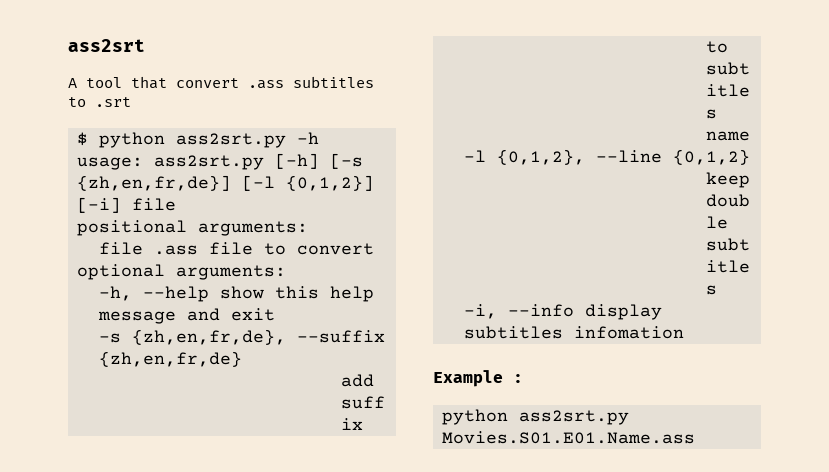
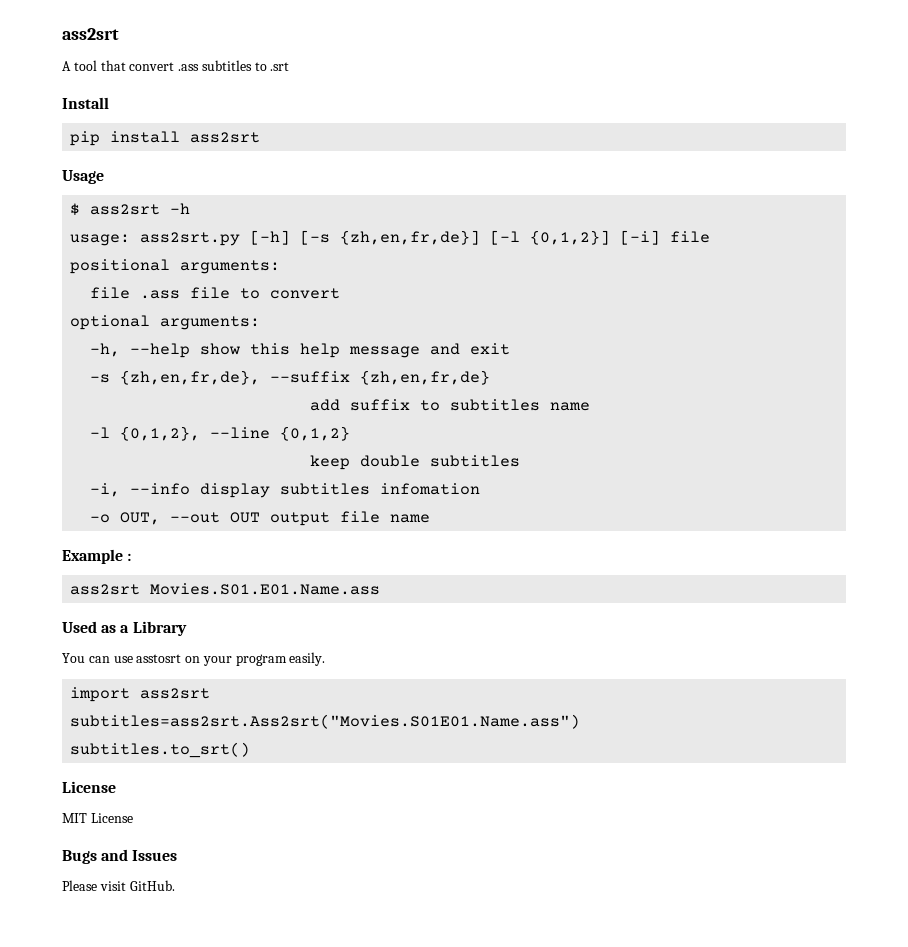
(131, 102) none -> [62,97,109,109] [70,131,261,146] [62,170,104,184] // Install // pip install ass2srt // Usage
[99,132,286,148] python ass2srt.py -> [90,204,161,215] ass2srt
(684, 332) none -> [90,511,431,526] // -o OUT, --out OUT output file name
[442,409,629,425] python ass2srt.py -> [70,584,141,595] ass2srt
(695, 437) none -> [62,621,187,636] [62,652,326,666] [70,687,211,702] [70,714,581,729] [70,742,251,758] [62,781,116,793] [62,813,133,823] [62,849,178,864] [62,880,175,891] // Used as a Library // You can use asstosrt on your program easily. // import ass2srt // subtitles=ass2srt.Ass2srt("Movies.S01E01.Name.ass") // subtitles.to_srt() // License // MIT License // Bugs and Issues // Please visit GitHub.

